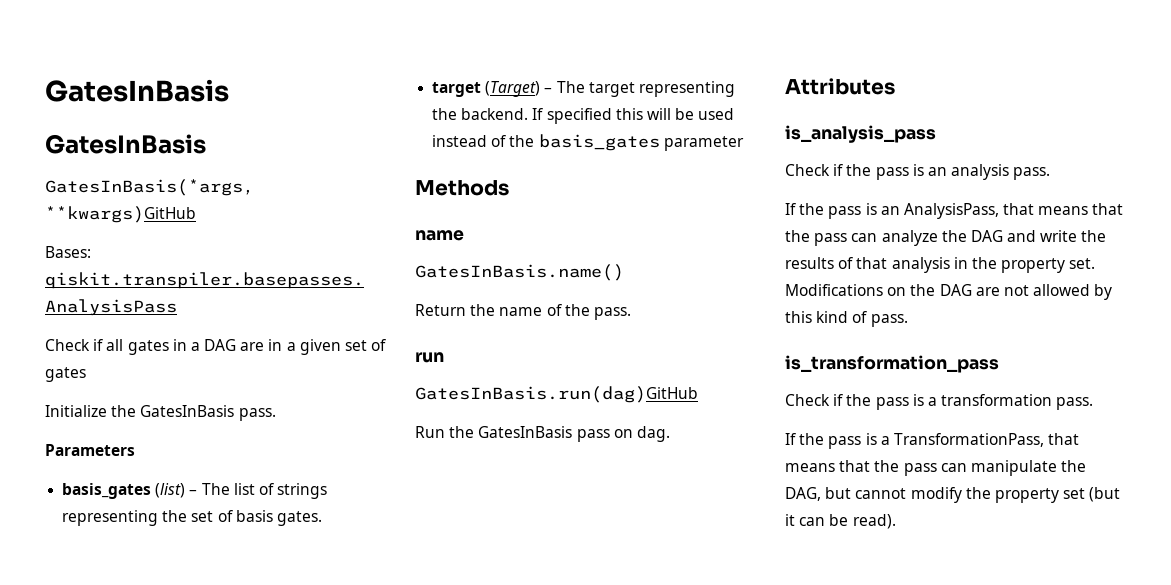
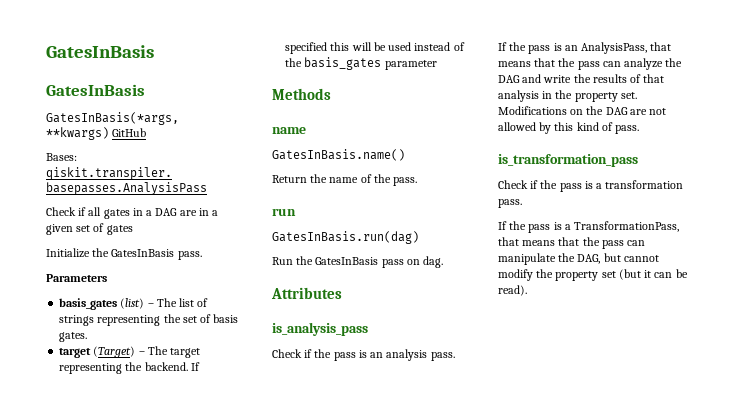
[45,206,196,223] **kwargs)GitHub -> [46,127,147,140] **kwargs) GitHub
[415,386,698,403] GatesInBasis.run(dag)GitHub -> [272,231,419,244] GatesInBasis.run(dag)

